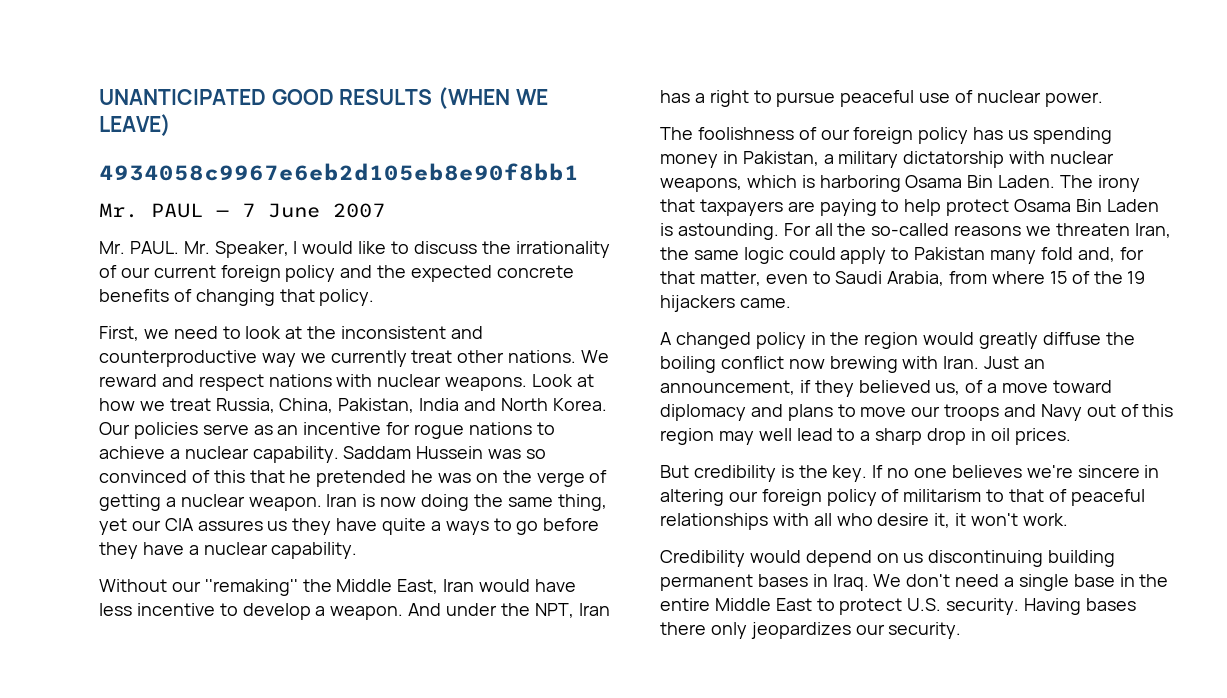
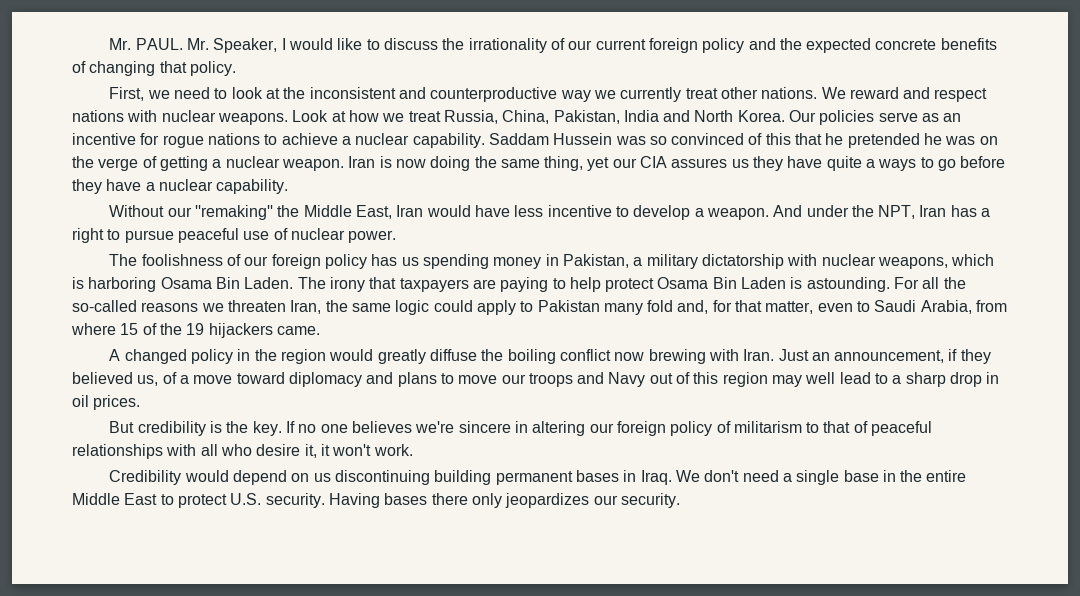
[99,87,548,109] [99,114,171,136] [99,163,579,181] [99,203,385,218] UNANTICIPATED GOOD RESULTS (WHEN WE LEAVE) // 4934058c9967e6eb2d105eb8e90f8bb1 // Mr. PAUL — 7 June 2007 // -> (109, 44) none

